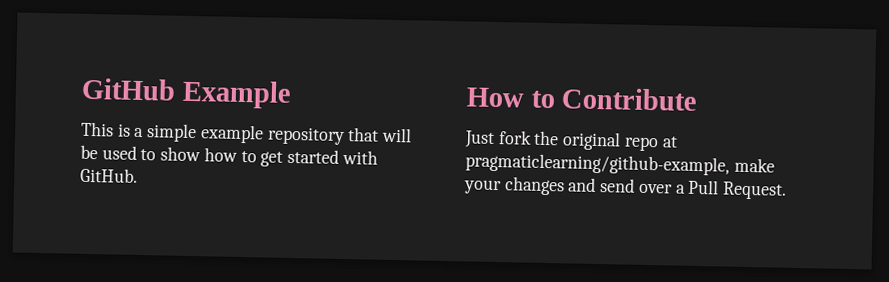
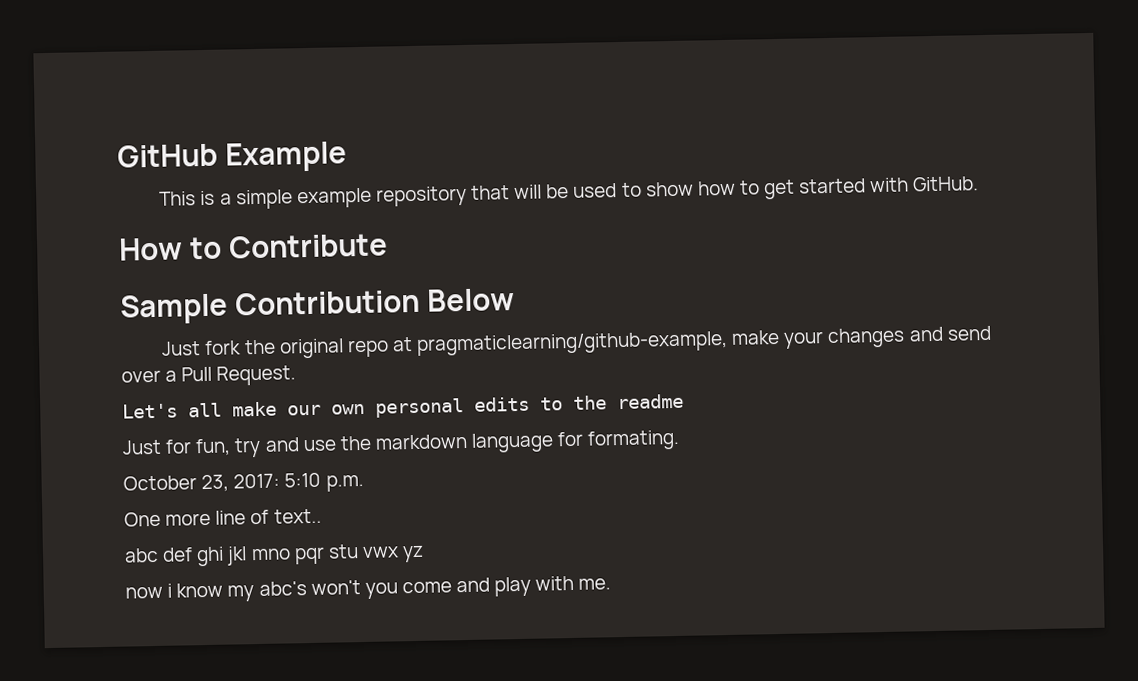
(699, 99) none -> [120,288,515,325] // Sample Contribution Below
(788, 190) none -> [122,393,684,419] [122,429,681,458] [123,472,364,493] [124,508,322,527] [124,544,425,567] [125,575,612,602] // Let's all make our own personal edits to the readme // Just for fun, try and use the markdown language for formating. // October 23, 2017: 5:10 p.m. // One more line of text.. // abc def ghi jkl mno pqr stu vwx yz // now i know my abc's won't you come and play with me.

